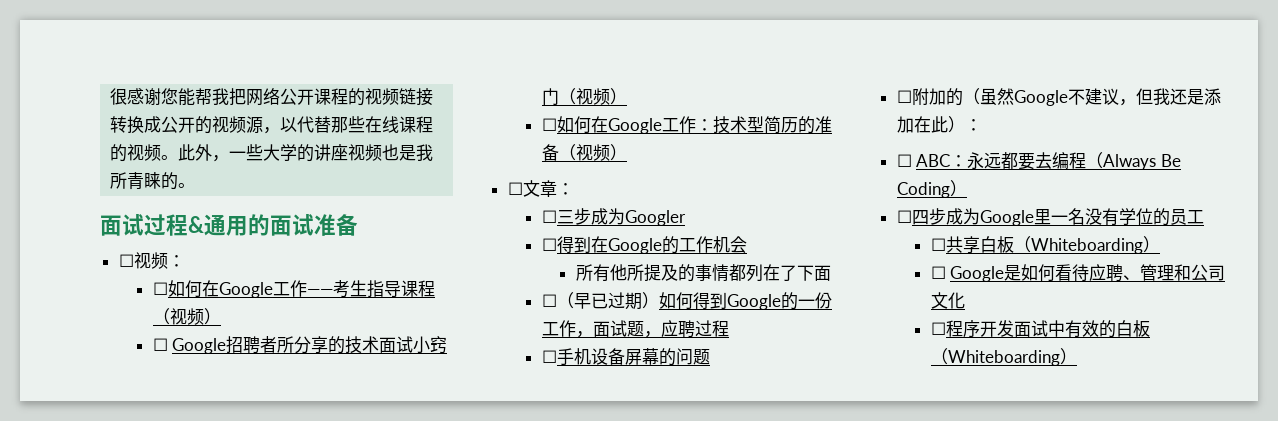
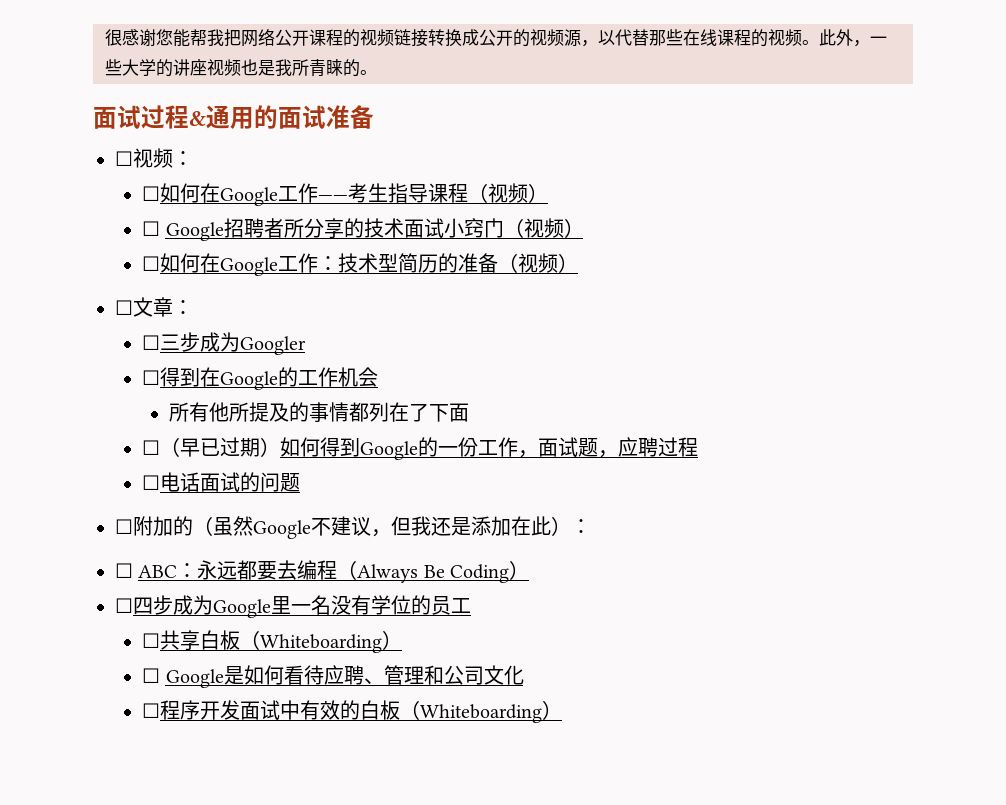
[556,348,659,366] 手机设备屏幕 -> [160,472,241,492] 电话面试

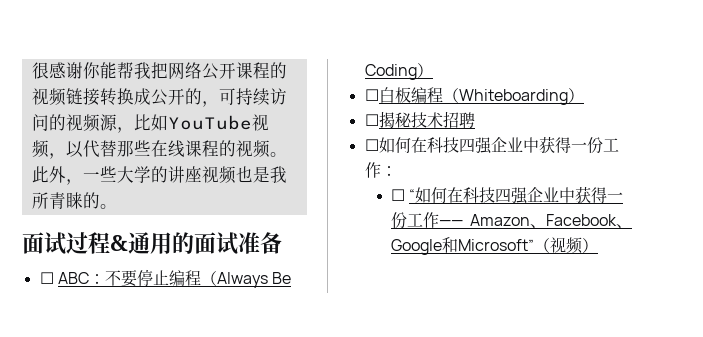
[156,29,173,46] 您 -> [82,62,100,79] 你
[530,29,581,47] 视频源 -> [201,88,287,107] [31,114,269,133] [31,140,49,158] ，可持续访问的视频源，比如YouTube视频
[115,148,193,168] [142,183,549,206] [142,218,584,241] [142,253,579,276] [115,297,193,317] [142,332,307,355] [142,367,379,390] [169,402,470,422] [142,437,699,460] [142,472,301,492] [115,516,591,539] // ☐视频： // ☐如何在Google工作——考生指导课程（视频） // ☐ Google招聘者所分享的技术面试小窍门（视频） // ☐如何在Google工作：技术型简历的准备（视频） // ☐文章： // ☐三步成为Googler // ☐得到在Google的工作机会 // 所有他所提及的事情都列在了下面 // ☐（早已过期）如何得到Google的一份工作，面试题，应聘过程 // ☐电话面试的问题 // ☐附加的（虽然Google不建议，但我还是添加在此）： -> (282, 243) none
[197,560,298,580] 永远都要去 -> [104,269,169,287] 不要停止
[133,595,471,618] [142,630,403,653] [142,665,524,688] [142,700,543,723] 四步成为Google里一名没有学位的员工 // ☐共享白板（Whiteboarding） // ☐ Google是如何看待应聘、管理和公司文化 // ☐程序开发面试中有效的白板（Whiteboarding -> [378,87,584,105] [364,111,475,129] [364,136,619,154] [364,162,397,178] [391,186,624,204] [391,212,632,229] [391,237,584,255] 白板编程（Whiteboarding） // ☐揭秘技术招聘 // ☐如何在科技四强企业中获得一份工作： // ☐ “如何在科技四强企业中获得一份工作—— Amazon、Facebook、Google和Microsoft”（视频

